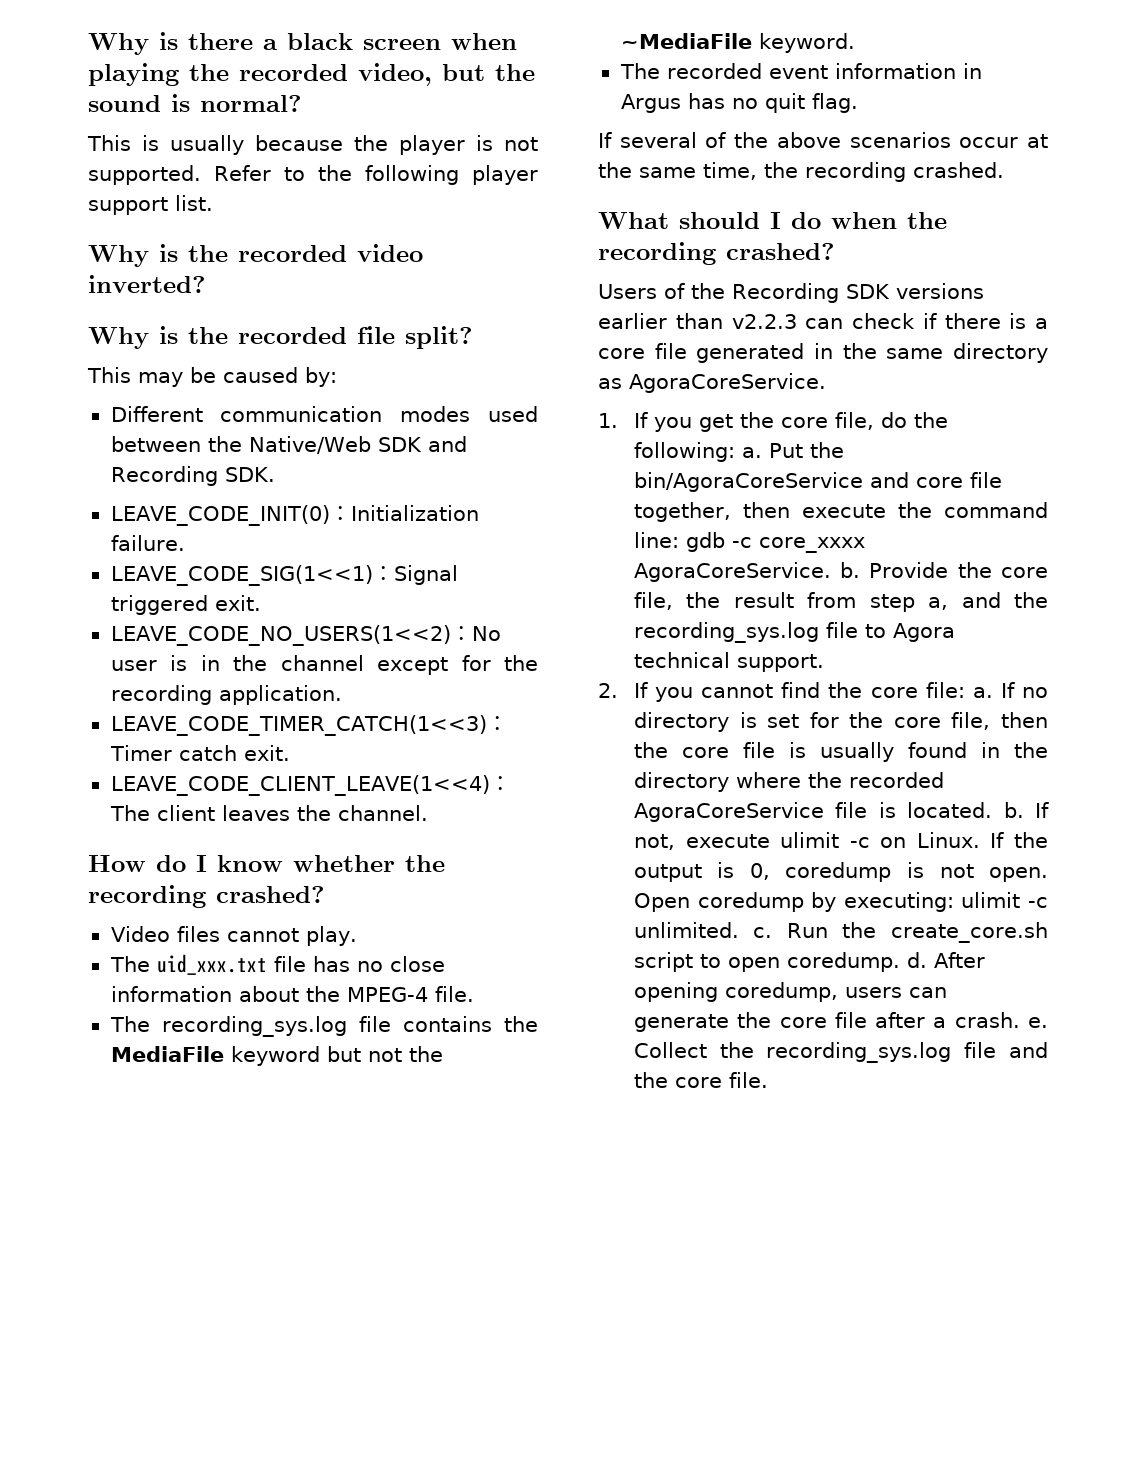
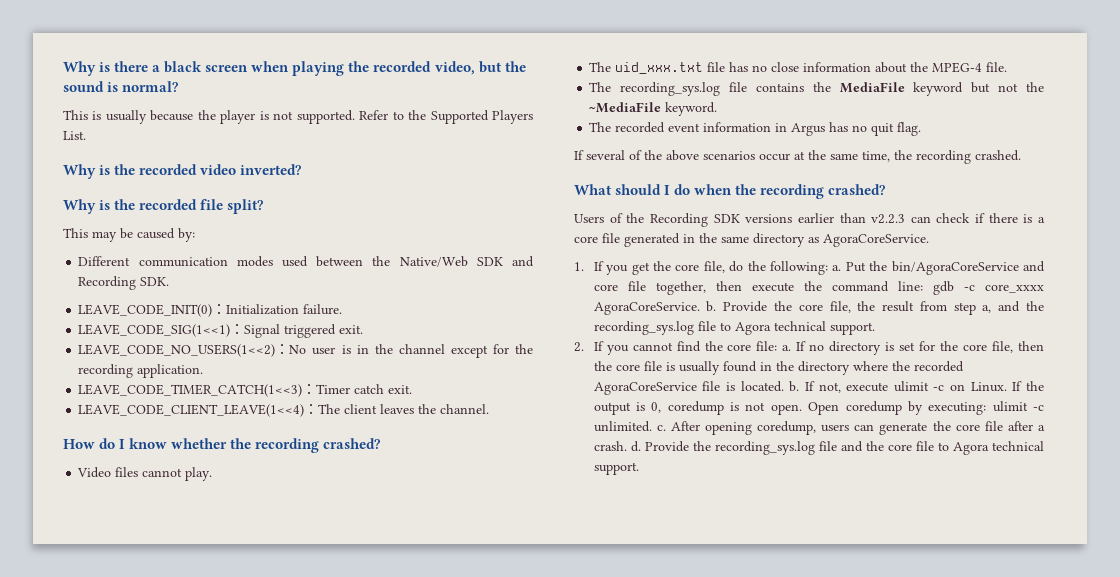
[364,165,538,185] [88,195,213,215] following player support list. -> [430,110,533,124] [63,131,86,140] Supported Players List.
[786,922,1048,943] [633,952,927,972] Run the create_core.sh script to open coredump. d. -> (666, 428) none
[1028,1017,1048,1028] [633,1042,707,1058] e. Collect -> [630,441,689,452] d. Provide
[728,1072,768,1088] file. -> [915,441,1045,455] [593,462,639,475] file to Agora technical support.

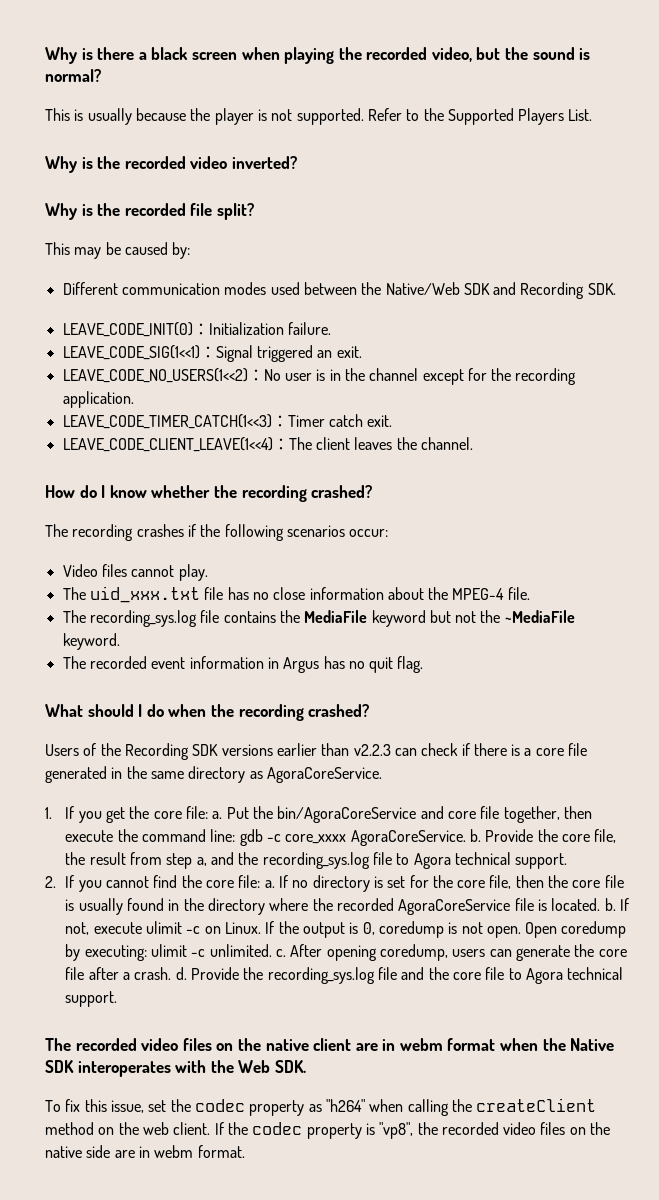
(337, 331) none -> [317,350,333,358] an
(381, 443) none -> [45,524,389,541] // The recording crashes if the following scenarios occur:
[574,150,1021,164] // If several of the above scenarios occur at the same time, the recording crashed. -> (424, 664) none
[703,261,828,275] file, do the following: -> [185,806,208,819] file:
(639, 468) none -> [45,1038,615,1051] [45,1060,306,1077] [45,1098,597,1116] [45,1122,611,1139] [45,1145,245,1158] // The recorded video files on the native client are in webm format when the Native SDK interoperates with the Web SDK. // To fix this issue, set the codec property as "h264" when calling the createClient method on the web client. If the codec property is "vp8", the recorded video files on the native side are in webm format.

